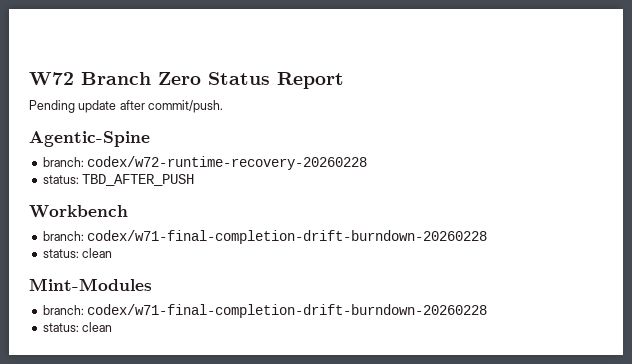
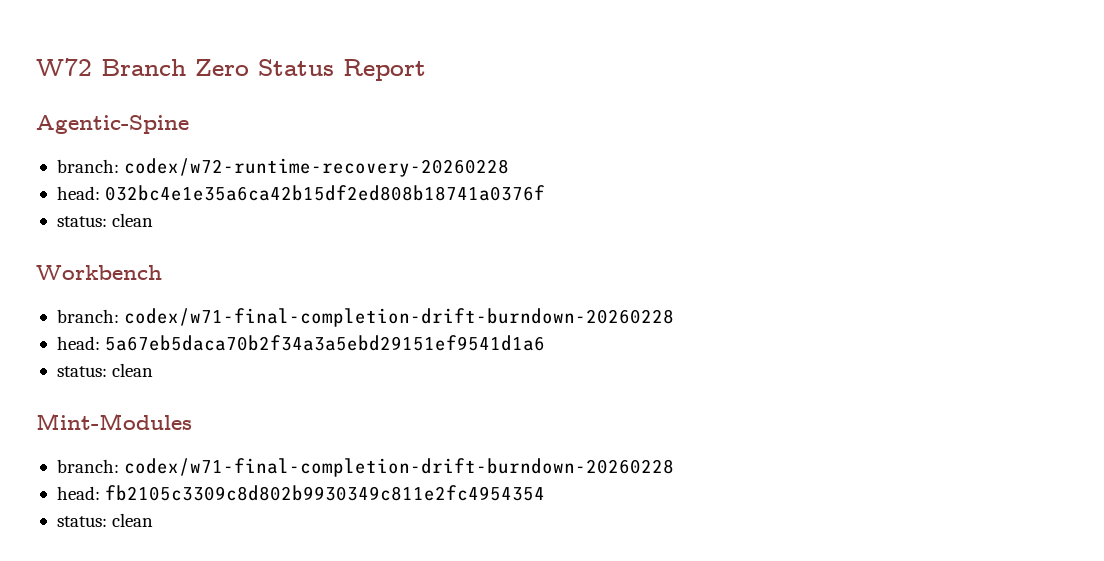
[29,100,224,113] // Pending update after commit/push. -> (426, 70) none
[42,174,195,186] // status: TBD_AFTER_PUSH -> [56,185,546,201] [56,213,154,227] // head: 032bc4e1e35a6ca42b15df2ed808b18741a0376f // status: clean
(488, 237) none -> [56,335,546,351] // head: 5a67eb5daca70b2f34a3a5ebd29151ef9541d1a6
(488, 311) none -> [56,485,546,501] // head: fb2105c3309c8d802b9930349c811e2fc4954354

